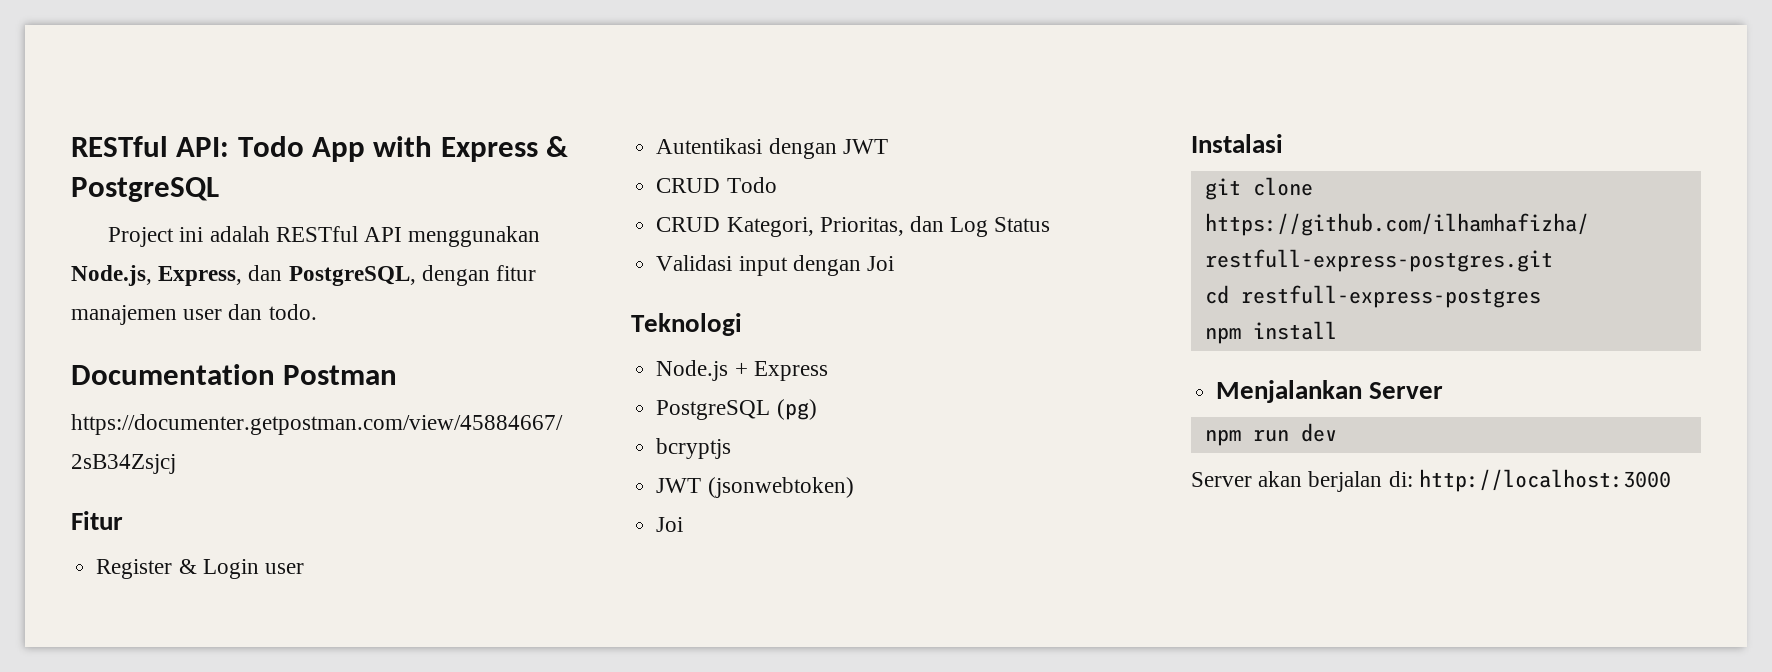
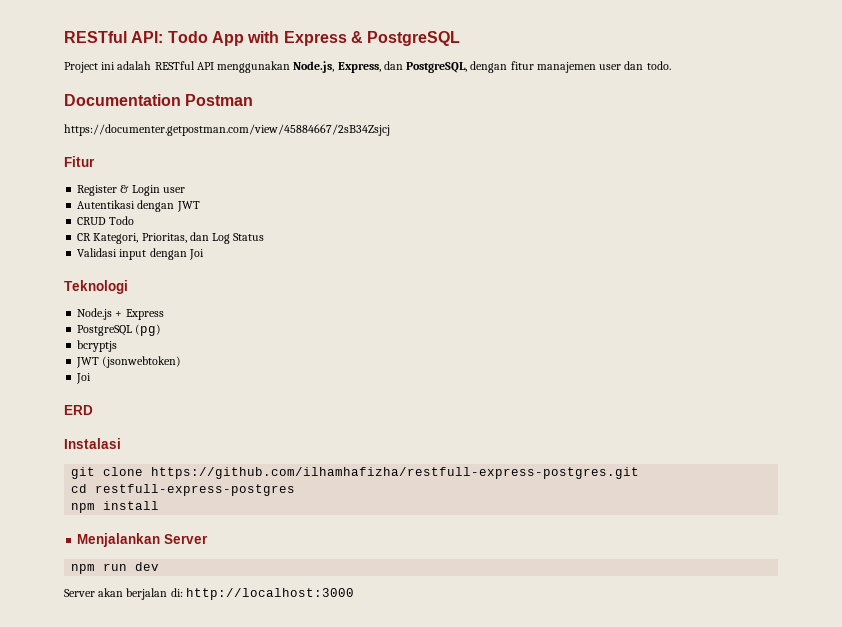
[656,217,721,232] CRUD -> [77,233,92,241] CR
(684, 524) none -> [64,405,93,415] // ERD

